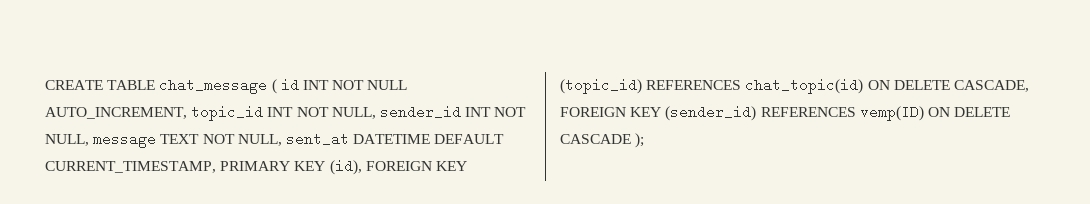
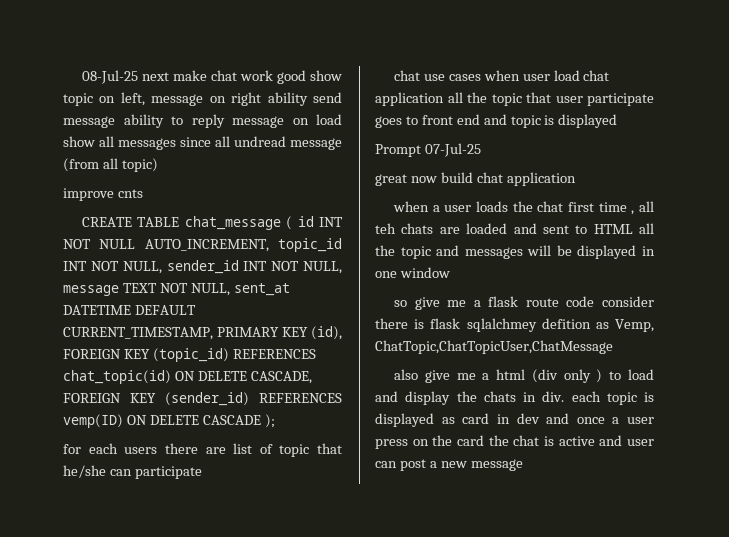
(45, 85) none -> [81,70,342,84] [63,92,343,106] [63,114,342,128] [63,136,342,150] [63,158,158,172] [63,188,143,201] 08-Jul-25 next make chat work good show topic on left, message on right ability send message ability to reply message on load show all messages since all undread message (from all topic) // improve cnts //
(645, 140) none -> [63,443,342,457] [63,465,202,479] [393,70,610,81] [375,92,654,106] [375,114,618,128] [375,143,481,157] [375,172,576,186] [392,201,654,215] [375,223,654,234] [375,245,655,259] [375,267,450,278] [393,296,654,310] [375,318,654,332] [375,340,613,354] [393,369,654,383] [375,391,654,405] [375,413,654,427] [375,435,654,449] [375,459,523,471] // for each users there are list of topic that he/she can participate // chat use cases when user load chat application all the topic that user participate goes to front end and topic is displayed // Prompt 07-Jul-25 // great now build chat application // when a user loads the chat first time , all teh chats are loaded and sent to HTML all the topic and messages will be displayed in one window // so give me a flask route code consider there is flask sqlalchmey defition as Vemp, ChatTopic,ChatTopicUser,ChatMessage // also give me a html (div only ) to load and display the chats in div. each topic is displayed as card in dev and once a user press on the card the chat is active and user can post a new message

